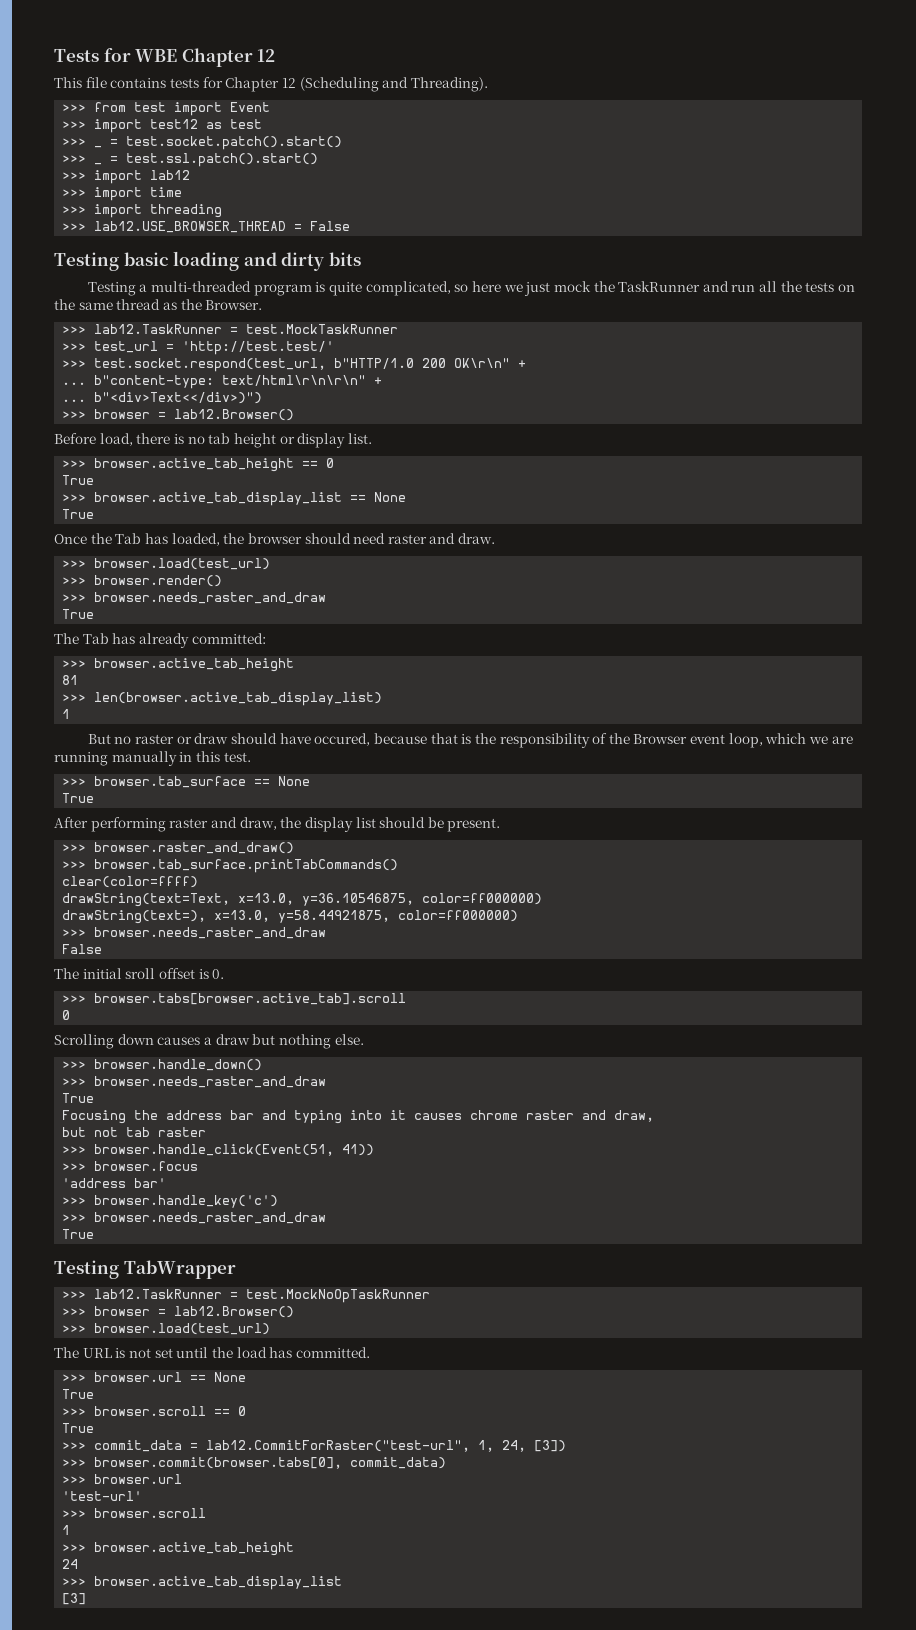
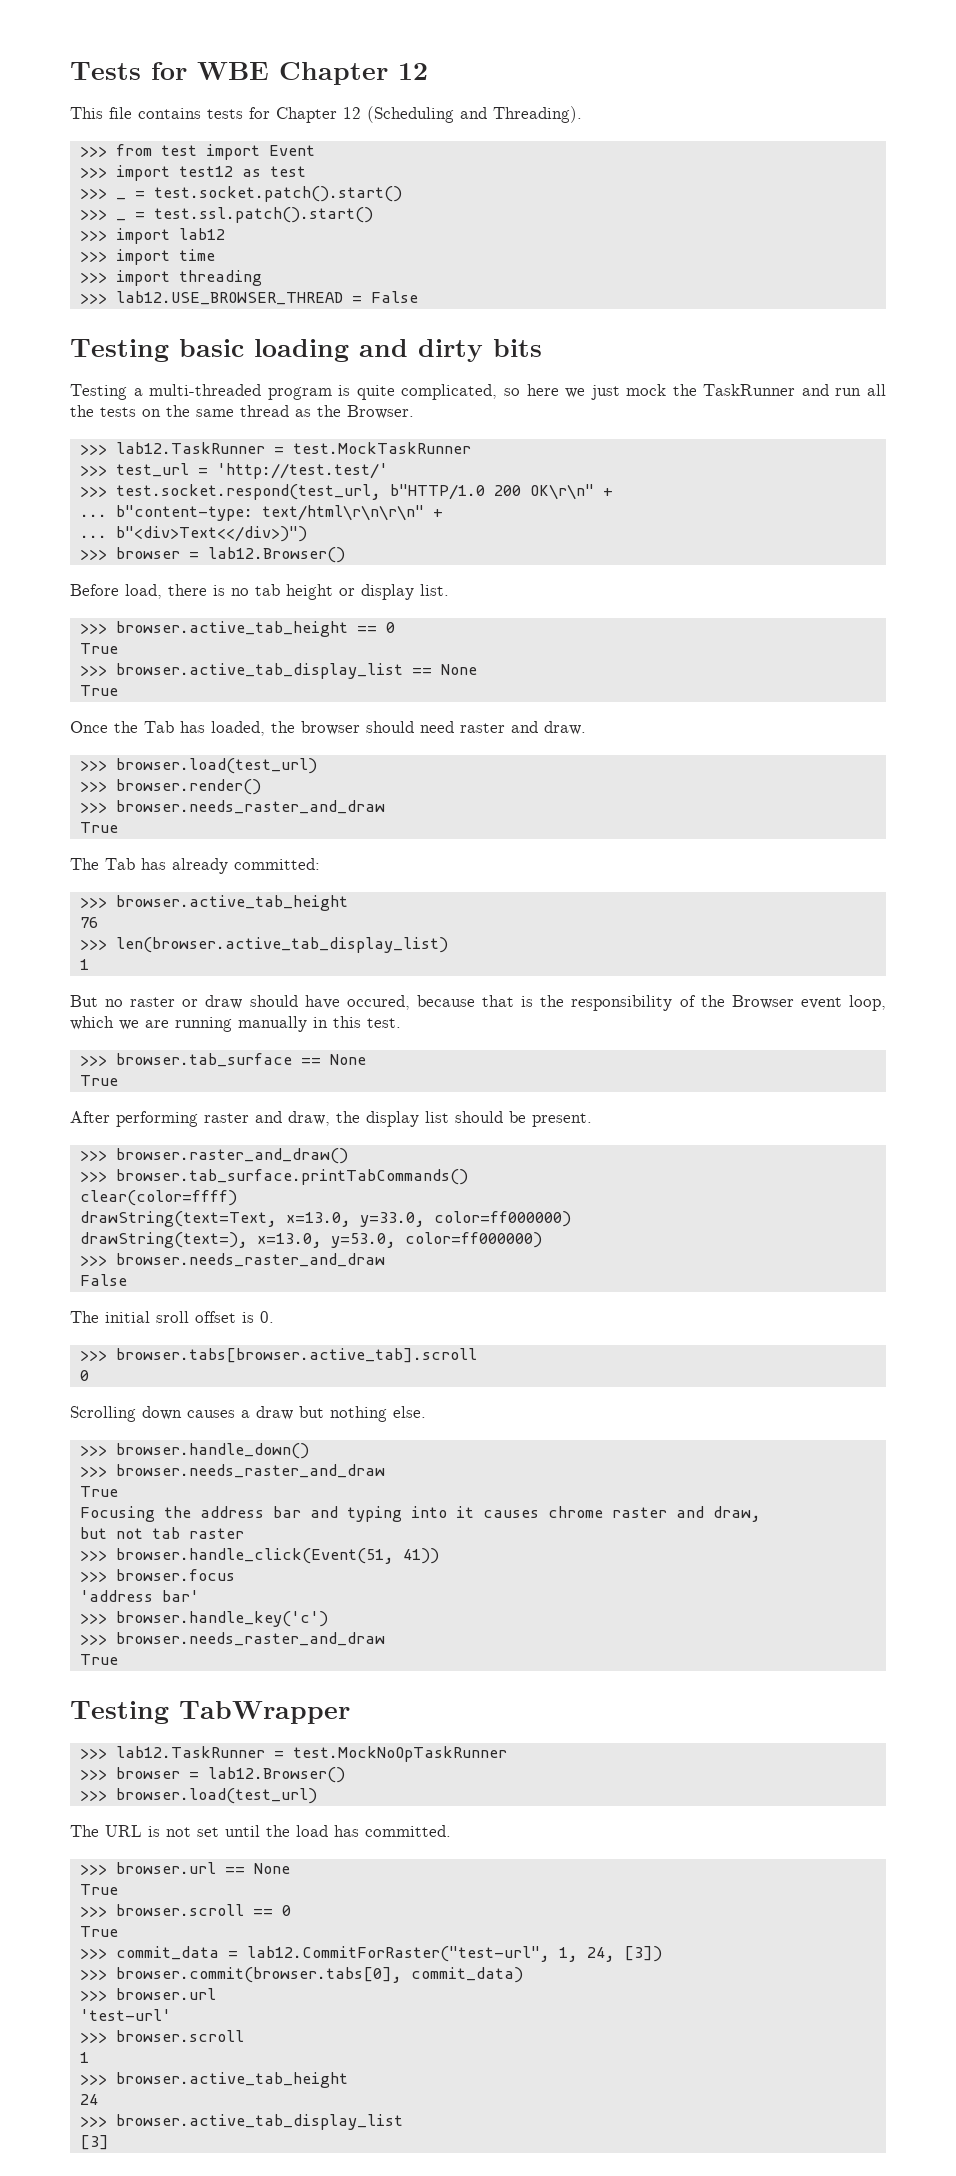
[62,675,79,685] 81 -> [79,917,98,928] 76
[302,893,415,906] y=36.10546875, -> [359,1212,425,1227] y=33.0,
[278,910,391,923] y=58.44921875, -> [330,1233,396,1248] y=53.0,

